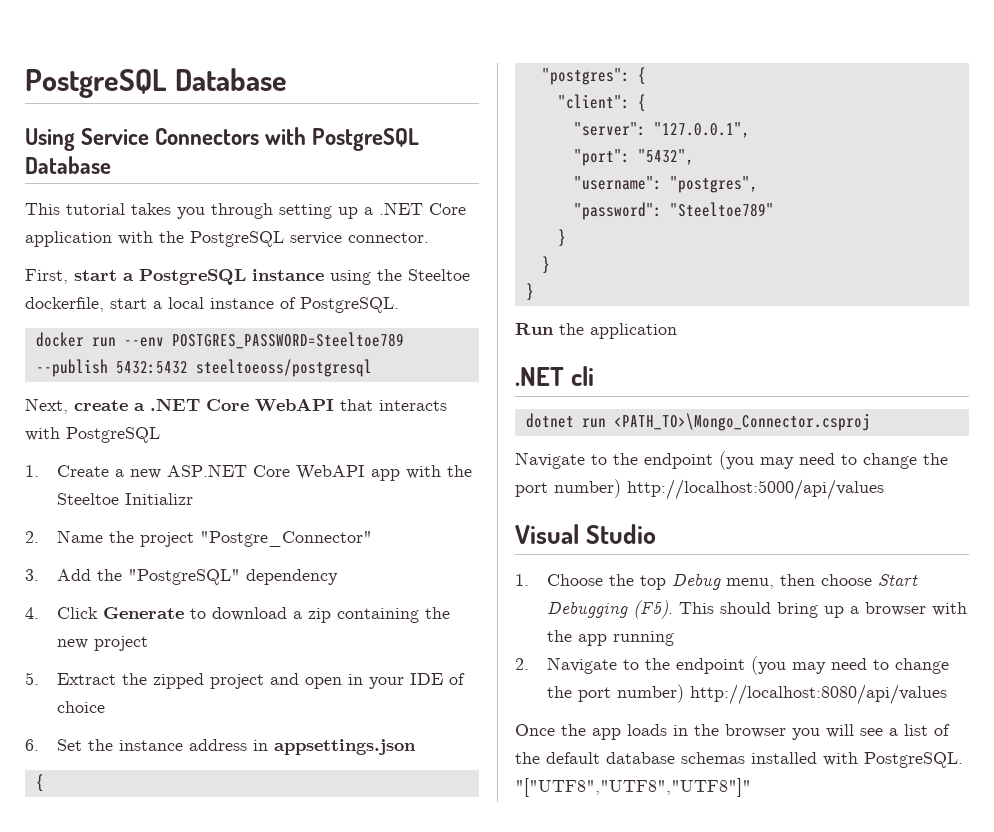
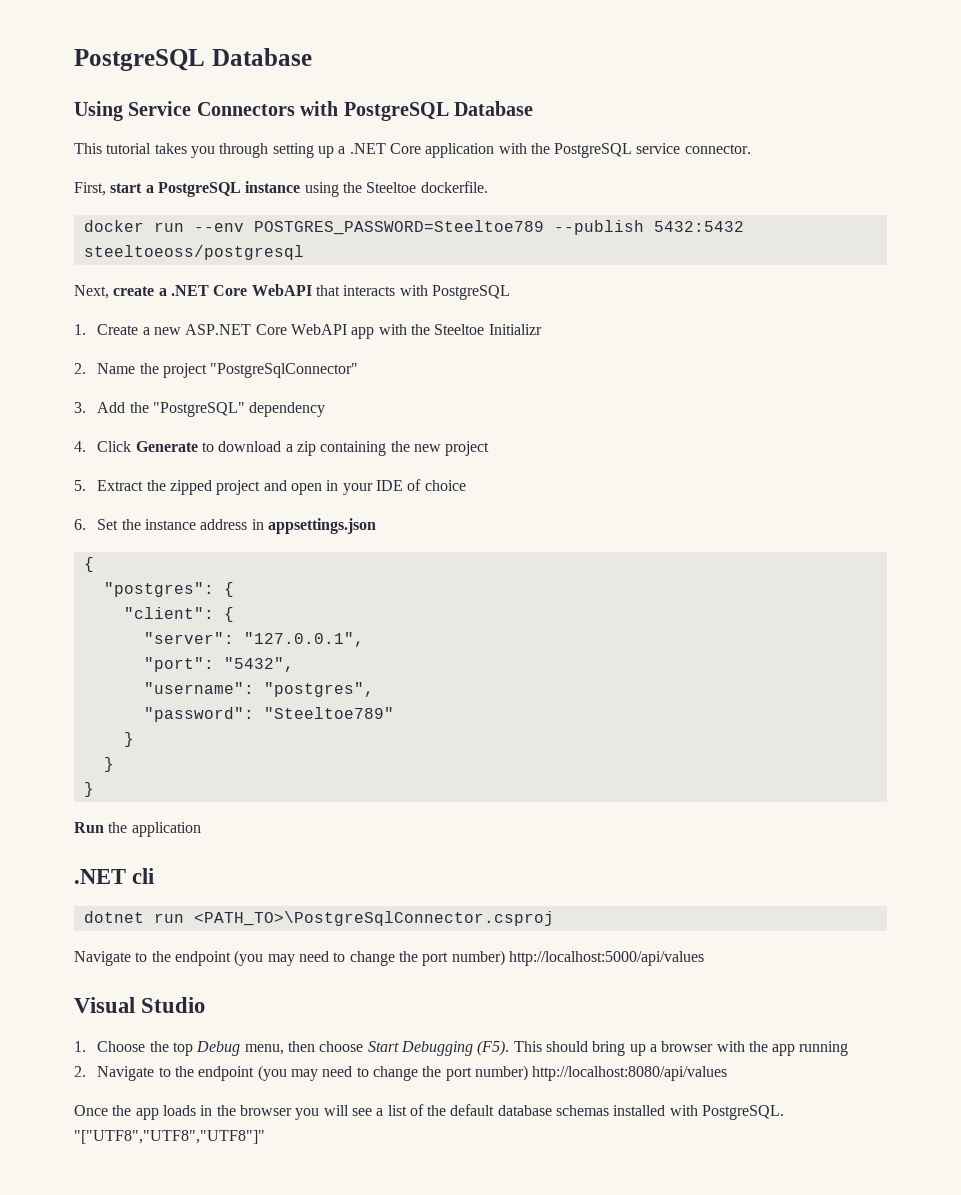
[25,297,399,313] dockerfile, start a local instance of PostgreSQL. -> [420,181,488,193] dockerfile.
[199,531,372,547] "Postgre_Connector" -> [210,363,359,378] "PostgreSqlConnector"
[613,413,870,431] <PATH_TO>\Mongo_Connector.csproj -> [193,911,554,926] <PATH_TO>\PostgreSqlConnector.csproj

